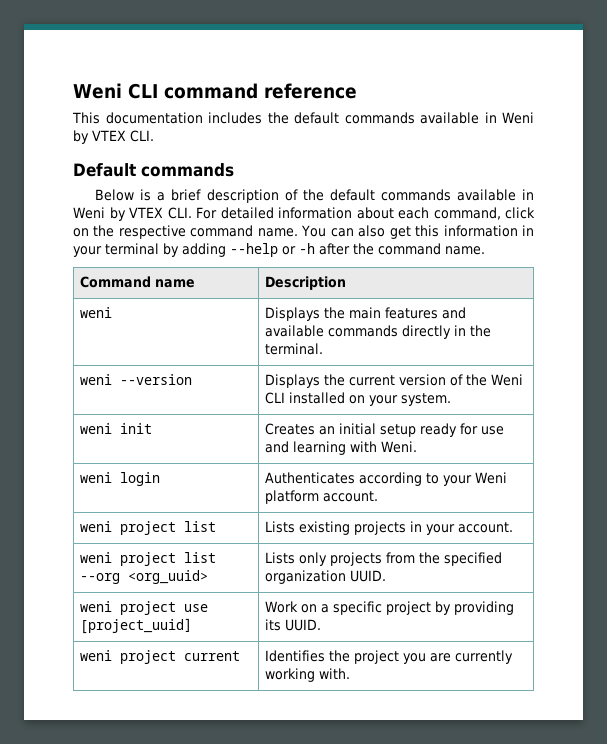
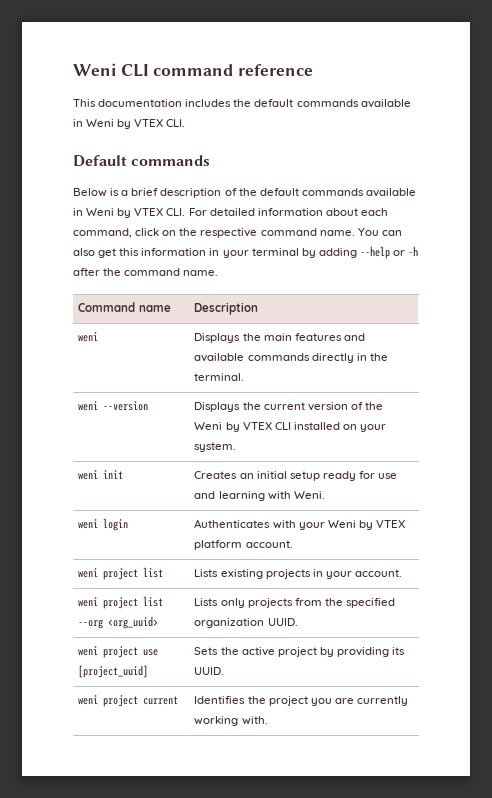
(524, 380) none -> [225,422,272,432] by VTEX
[359,472,508,486] according to your Weni -> [272,520,405,530] with your Weni by VTEX
[265,601,383,615] Work on a specific -> [194,647,275,656] Sets the active

